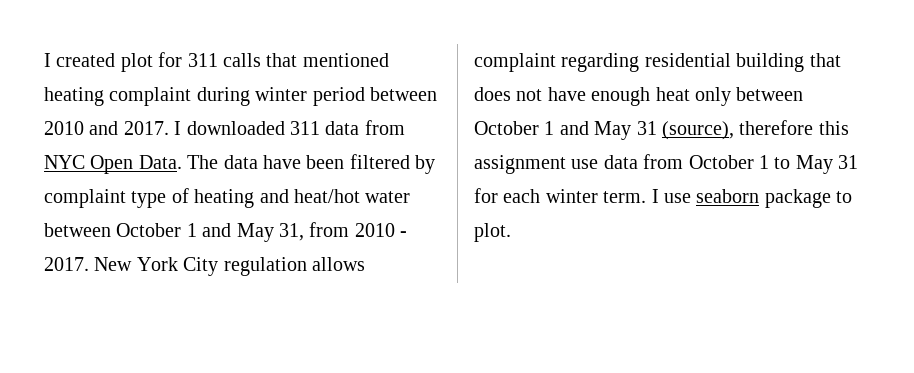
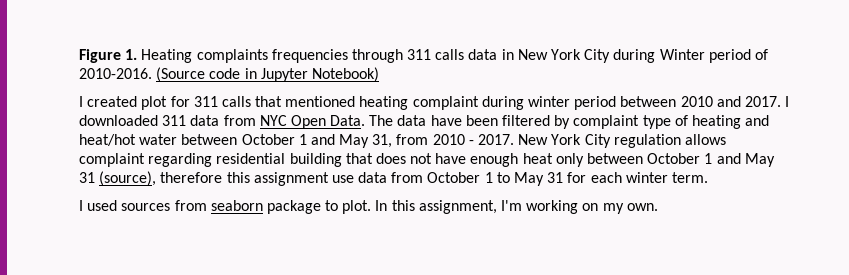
(44, 60) none -> [79,49,768,63] [79,67,379,82] Figure 1. Heating complaints frequencies through 311 calls data in New York City during Winter period of 2010-2016. (Source code in Jupyter Notebook) //
[651,189,853,208] [474,223,511,242] I use seaborn package to plot. -> [79,200,658,214] // I used sources from seaborn package to plot. In this assignment, I'm working on my own.

